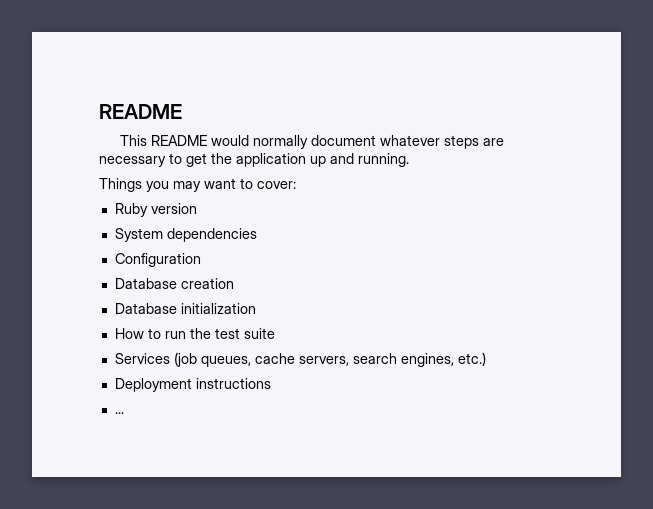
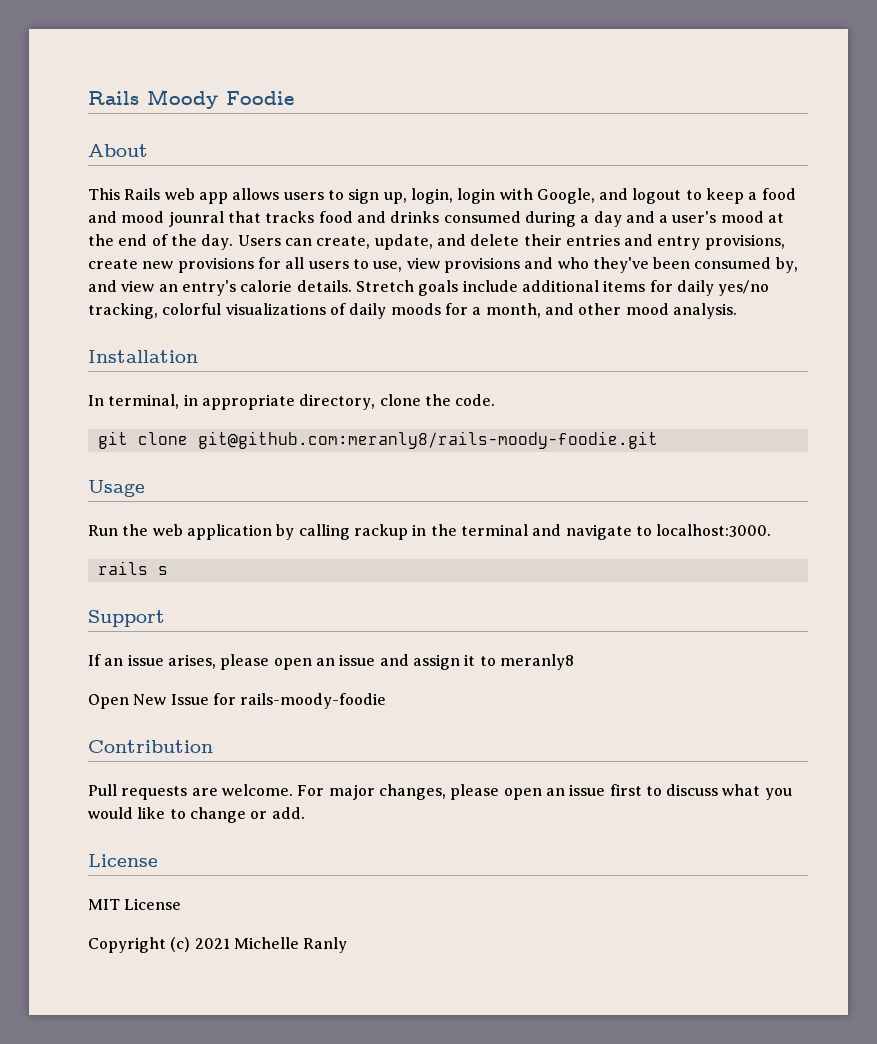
[99,104,182,119] [119,135,504,149] [99,153,409,167] [99,178,296,192] [114,203,197,217] [114,228,257,242] [114,253,201,267] [114,278,234,289] [114,303,256,314] [114,328,275,339] [114,352,486,367] [114,378,271,392] [114,412,124,414] README // This README would normally document whatever steps are necessary to get the application up and running. // Things you may want to cover: // Ruby version // System dependencies // Configuration // Database creation // Database initialization // How to run the test suite // Services (job queues, cache servers, search engines, etc.) // Deployment instructions // ... -> [88,89,294,109] [88,144,148,157] [88,188,796,204] [88,211,785,227] [88,234,785,250] [88,257,798,273] [88,280,770,296] [88,303,737,319] [88,350,198,363] [88,394,496,410] [97,431,658,449] [88,480,145,497] [88,524,772,540] [97,561,168,575] [88,610,165,627] [88,654,574,670] [88,693,387,709] [88,740,213,753] [88,784,792,800] [88,807,305,823] [88,854,158,867] [88,898,182,910] [88,937,348,953] Rails Moody Foodie // About // This Rails web app allows users to sign up, login, login with Google, and logout to keep a food and mood jounral that tracks food and drinks consumed during a day and a user's mood at the end of the day. Users can create, update, and delete their entries and entry provisions, create new provisions for all users to use, view provisions and who they've been consumed by, and view an entry's calorie details. Stretch goals include additional items for daily yes/no tracking, colorful visualizations of daily moods for a month, and other mood analysis. // Installation // In terminal, in appropriate directory, clone the code. // git clone git@github.com:meranly8/rails-moody-foodie.git // Usage // Run the web application by calling rackup in the terminal and navigate to localhost:3000. // rails s // Support // If an issue arises, please open an issue and assign it to meranly8 // Open New Issue for rails-moody-foodie // Contribution // Pull requests are welcome. For major changes, please open an issue first to discuss what you would like to change or add. // License // MIT License // Copyright (c) 2021 Michelle Ranly

